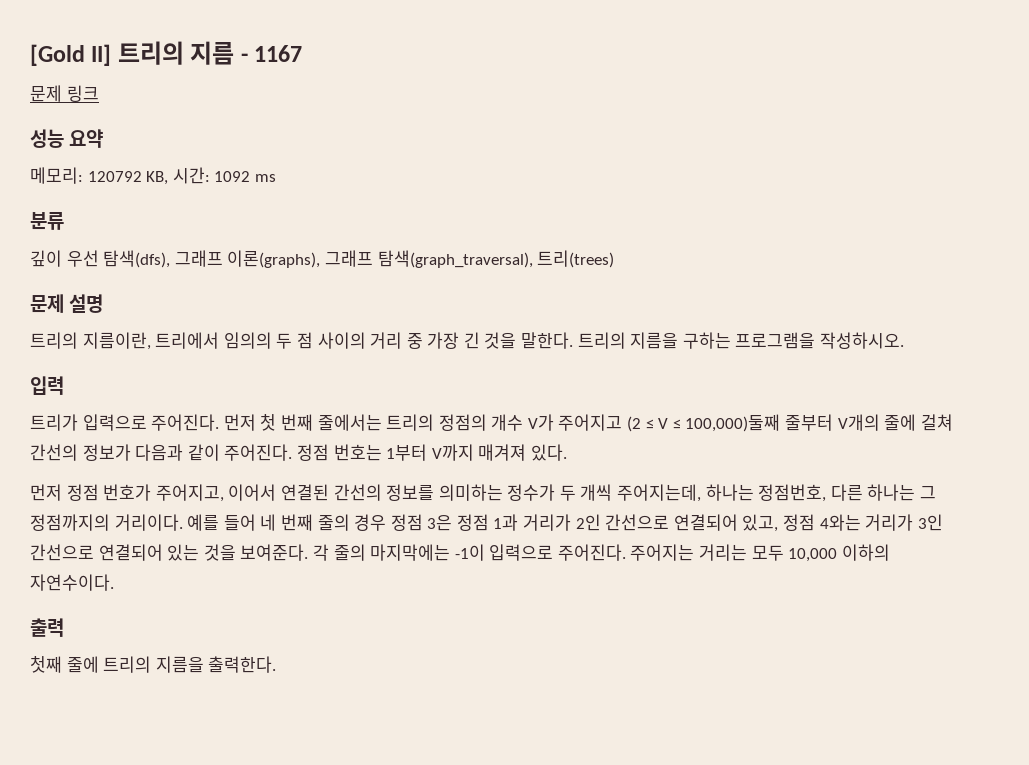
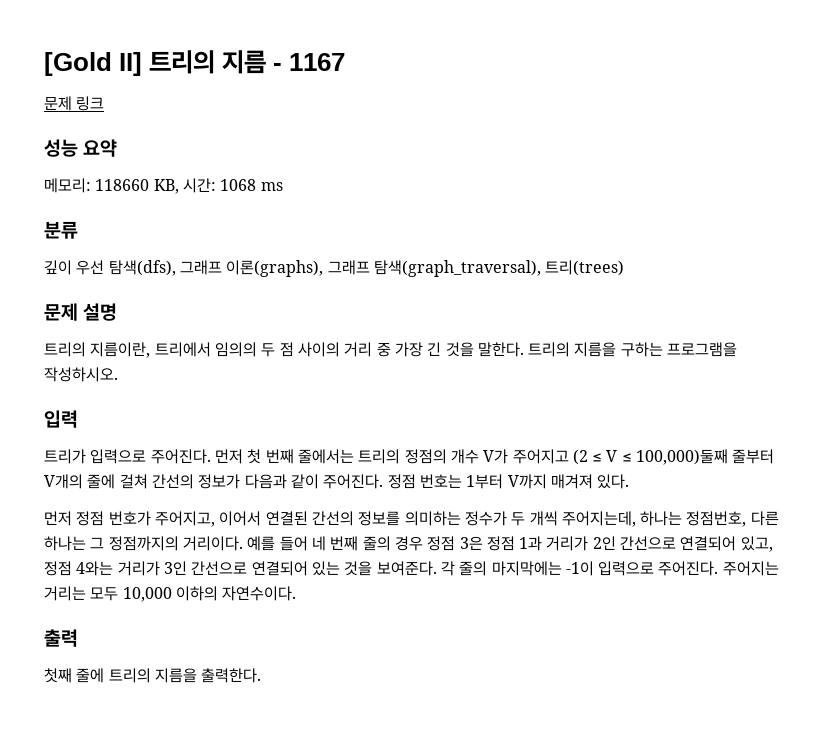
[87,171,142,182] 120792 -> [95,179,150,191] 118660
[214,171,251,182] 1092 -> [220,179,257,191] 1068

